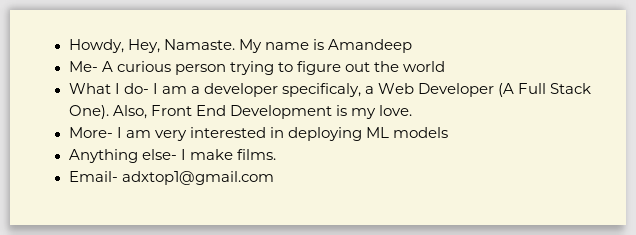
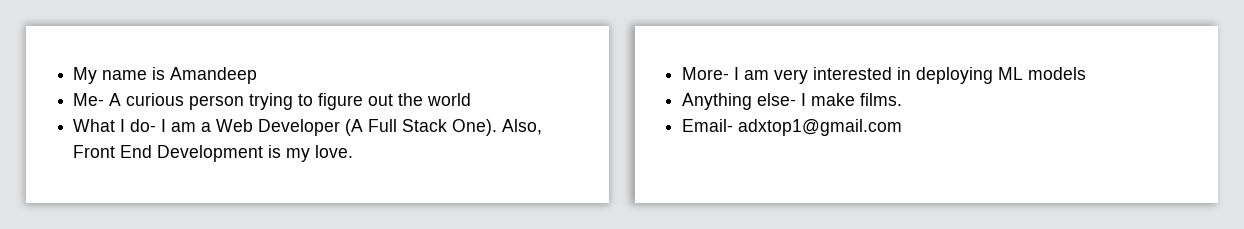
[68,39,235,53] Howdy, Hey, Namaste. -> (73, 75) none
[203,83,374,97] developer specificaly, a -> (212, 127) none

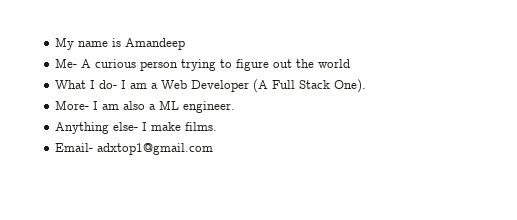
[502,119,543,135] [73,145,354,162] [682,67,1087,84] Also, Front End Development is my love. // More- I am very interested in deploying ML models -> [55,100,236,113] // More- I am also a ML engineer.

